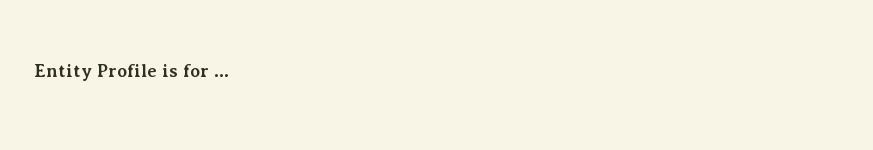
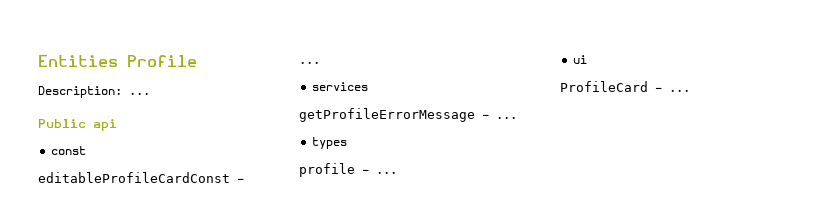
[34,64,92,81] Entity -> [38,55,118,67] Entities
[162,64,229,77] is for ... -> [38,86,150,98] [38,119,117,131] [51,146,87,155] [38,172,244,183] [299,61,320,64] [312,82,369,91] [299,108,517,122] [312,137,348,149] [299,163,397,177] [573,55,588,64] [560,81,690,92] // Description: ... // Public api // const // editableProfileCardConst - ... // services // getProfileErrorMessage - ... // types // profile - ... // ui // ProfileCard - ...

